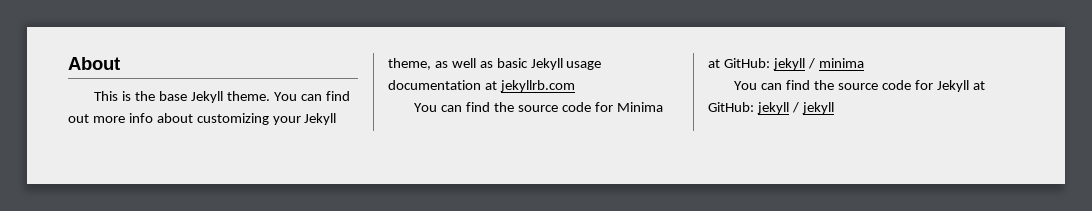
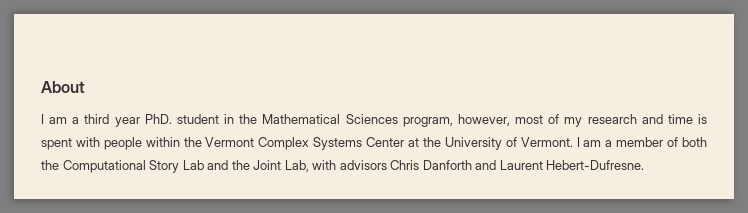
[94,91,350,103] [68,113,337,125] [388,58,602,70] [388,80,575,92] [414,102,663,112] [708,58,864,70] [734,80,985,92] [708,102,834,114] This is the base Jekyll theme. You can find out more info about customizing your Jekyll theme, as well as basic Jekyll usage documentation at jekyllrb.com // You can find the source code for Minima at GitHub: jekyll / minima // You can find the source code for Jekyll at GitHub: jekyll / jekyll -> [41,114,707,127] [41,137,708,150] [41,160,645,173] I am a third year PhD. student in the Mathematical Sciences program, however, most of my research and time is spent with people within the Vermont Complex Systems Center at the University of Vermont. I am a member of both the Computational Story Lab and the Joint Lab, with advisors Chris Danforth and Laurent Hebert-Dufresne.

